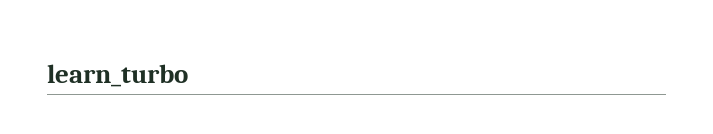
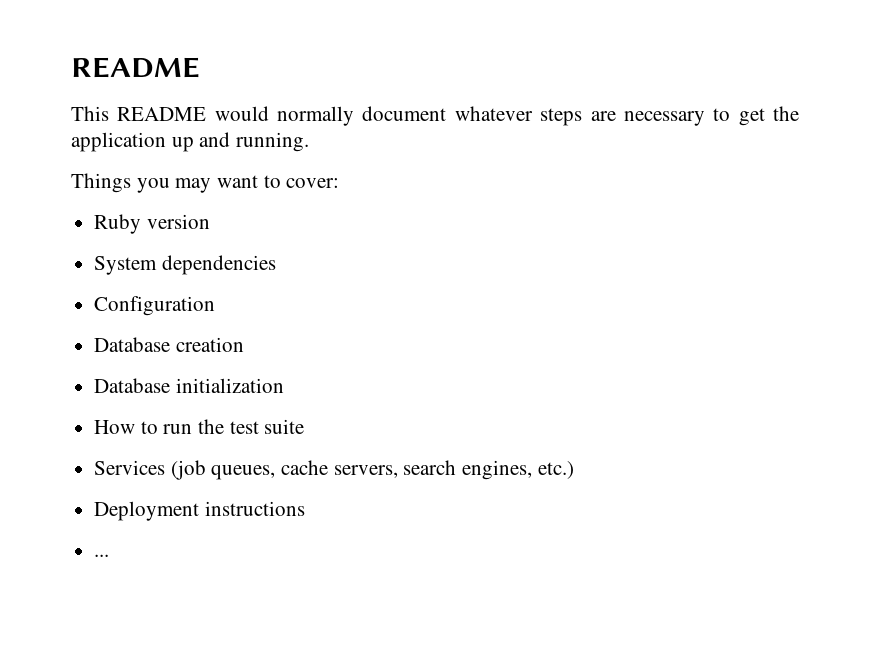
[47,64,188,87] learn_turbo -> [71,57,200,78] [71,106,800,126] [71,132,310,152] [71,173,340,193] [94,214,210,234] [94,255,276,275] [94,296,216,316] [94,337,244,352] [94,378,284,393] [94,419,305,434] [94,460,574,480] [94,501,305,521] [94,554,110,557] README // This README would normally document whatever steps are necessary to get the application up and running. // Things you may want to cover: // Ruby version // System dependencies // Configuration // Database creation // Database initialization // How to run the test suite // Services (job queues, cache servers, search engines, etc.) // Deployment instructions // ...

